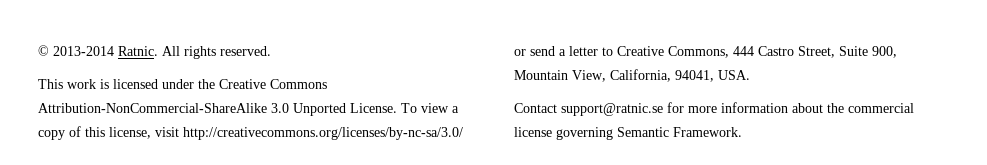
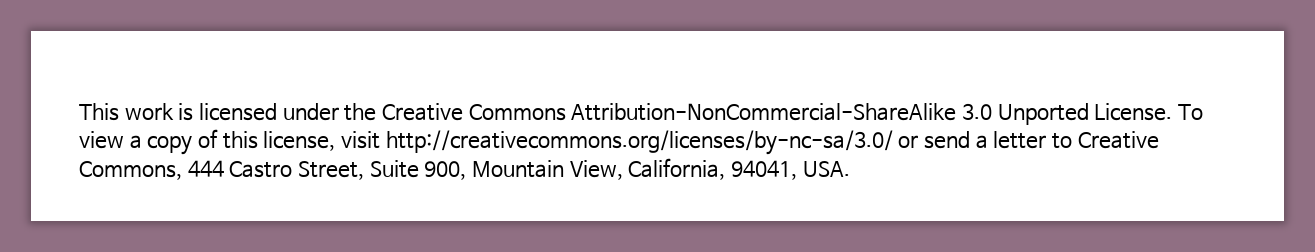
[38,45,271,59] © 2013-2014 Ratnic. All rights reserved. // -> (79, 112) none
[514,102,914,116] [514,127,742,140] // Contact support@ratnic.se for more information about the commercial license governing Semantic Framework. -> (850, 169) none

